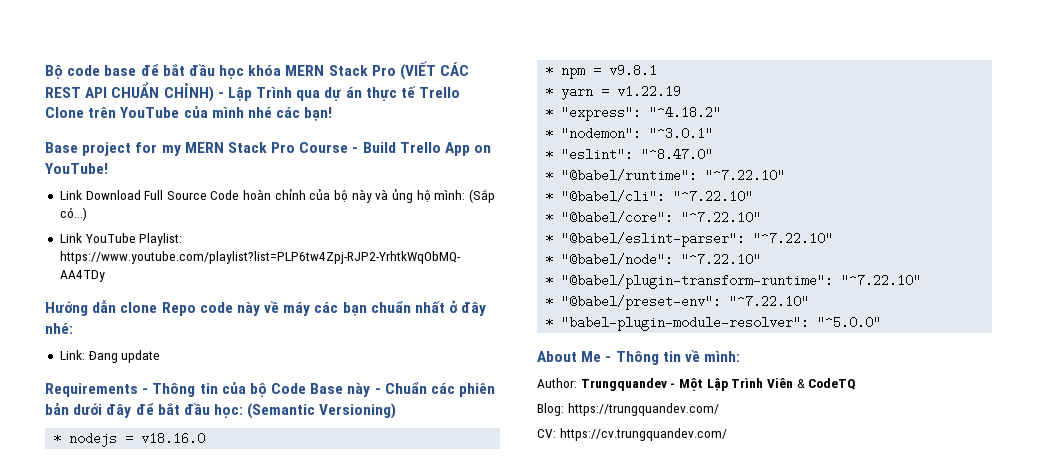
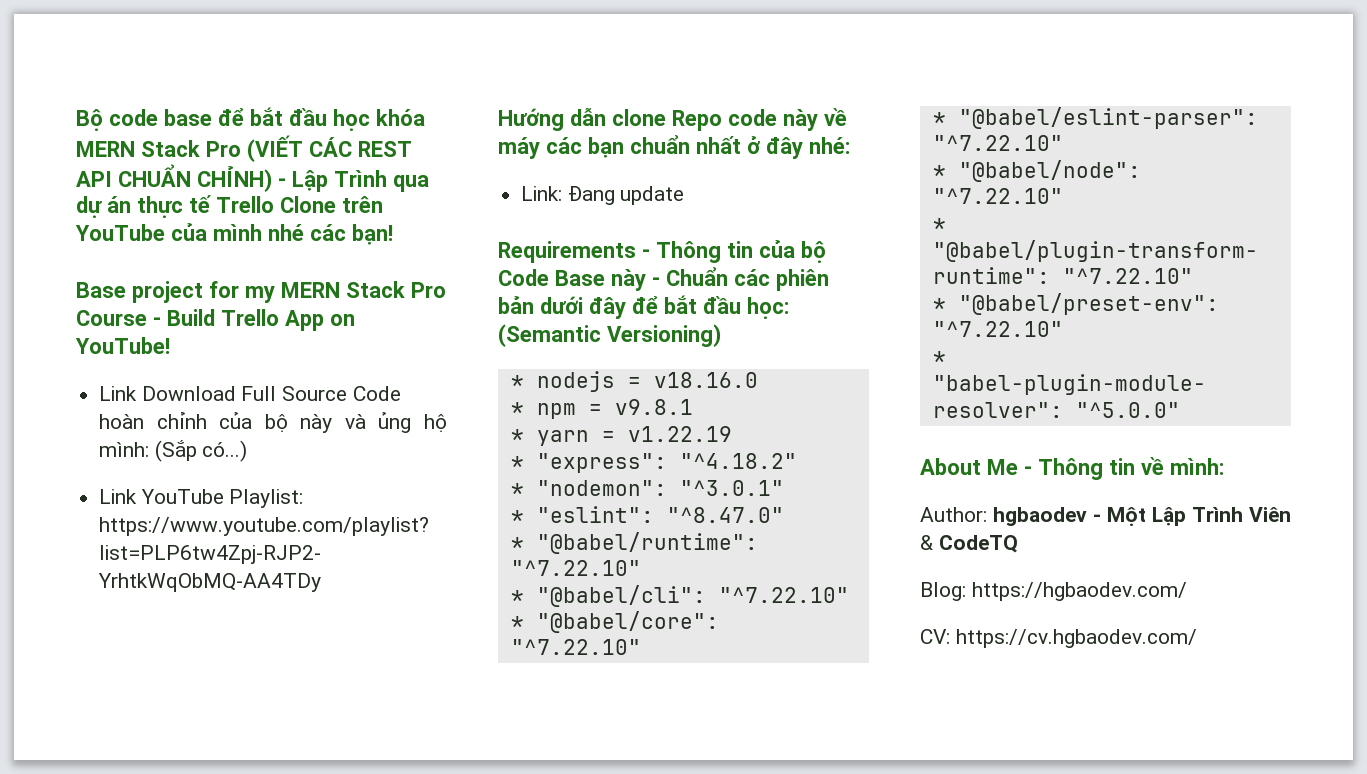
[580,378,667,391] Trungquandev -> [993,507,1087,526] hgbaodev
[567,403,719,416] https://trungquandev.com/ -> [971,582,1187,601] https://hgbaodev.com/
[559,428,727,441] https://cv.trungquandev.com/ -> [955,629,1197,648] https://cv.hgbaodev.com/

